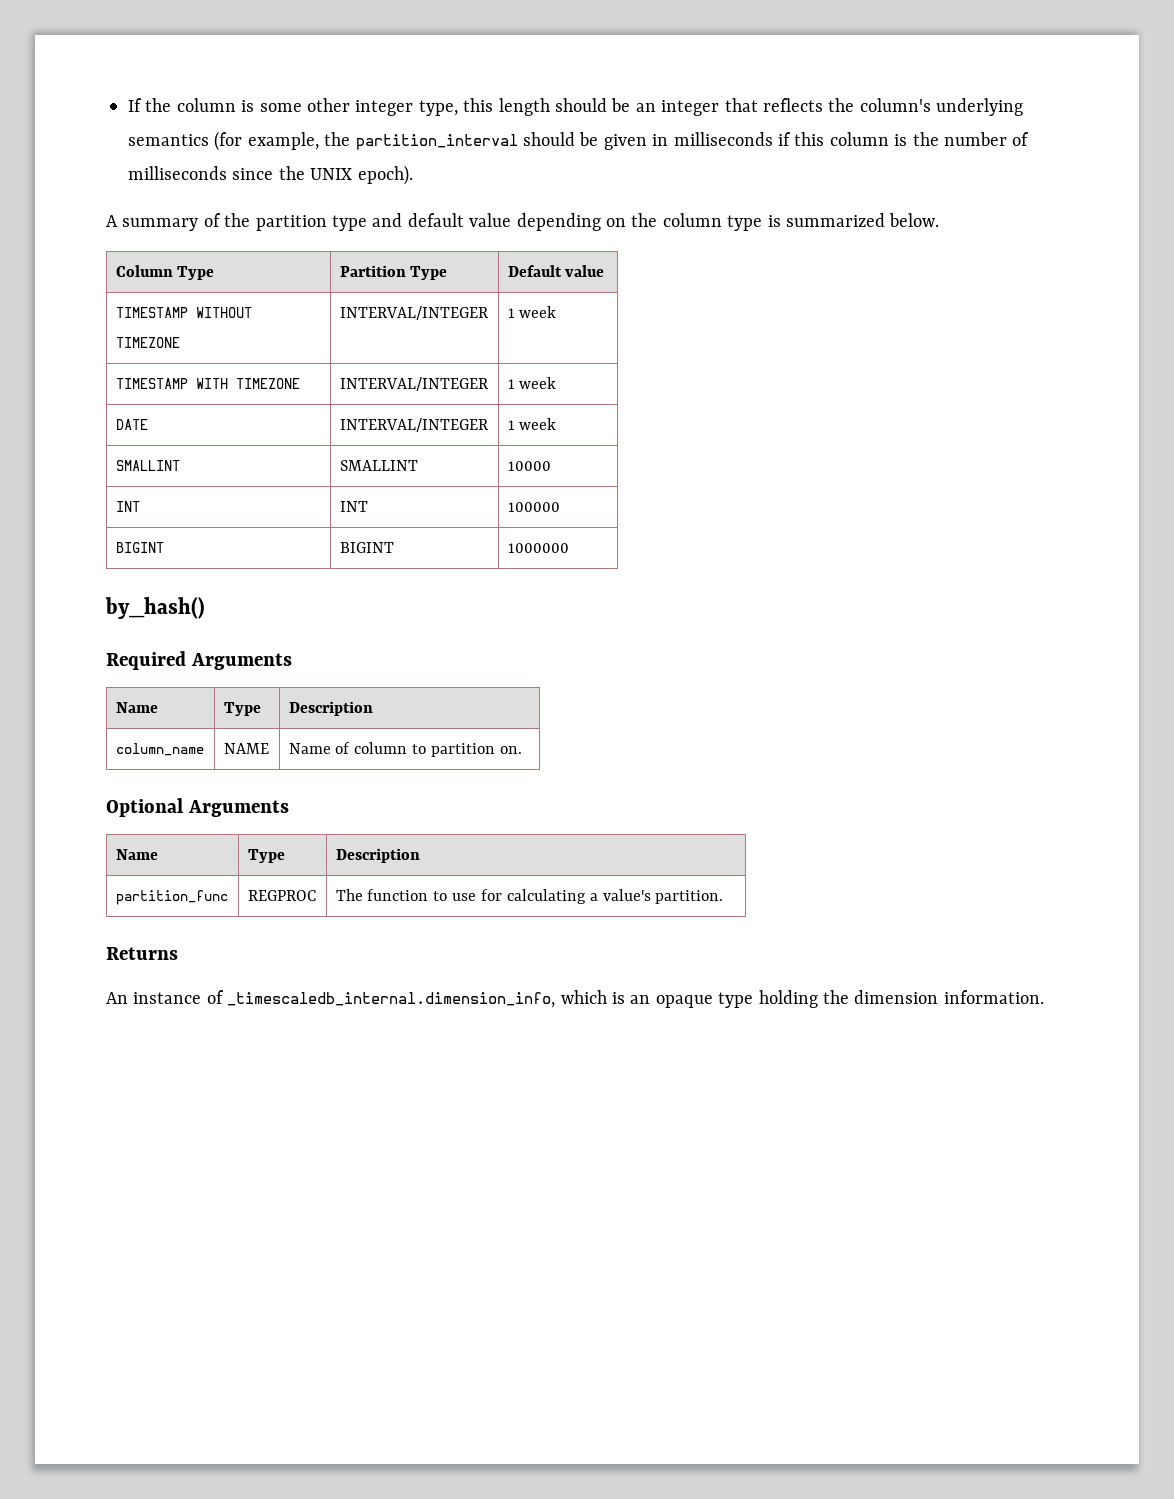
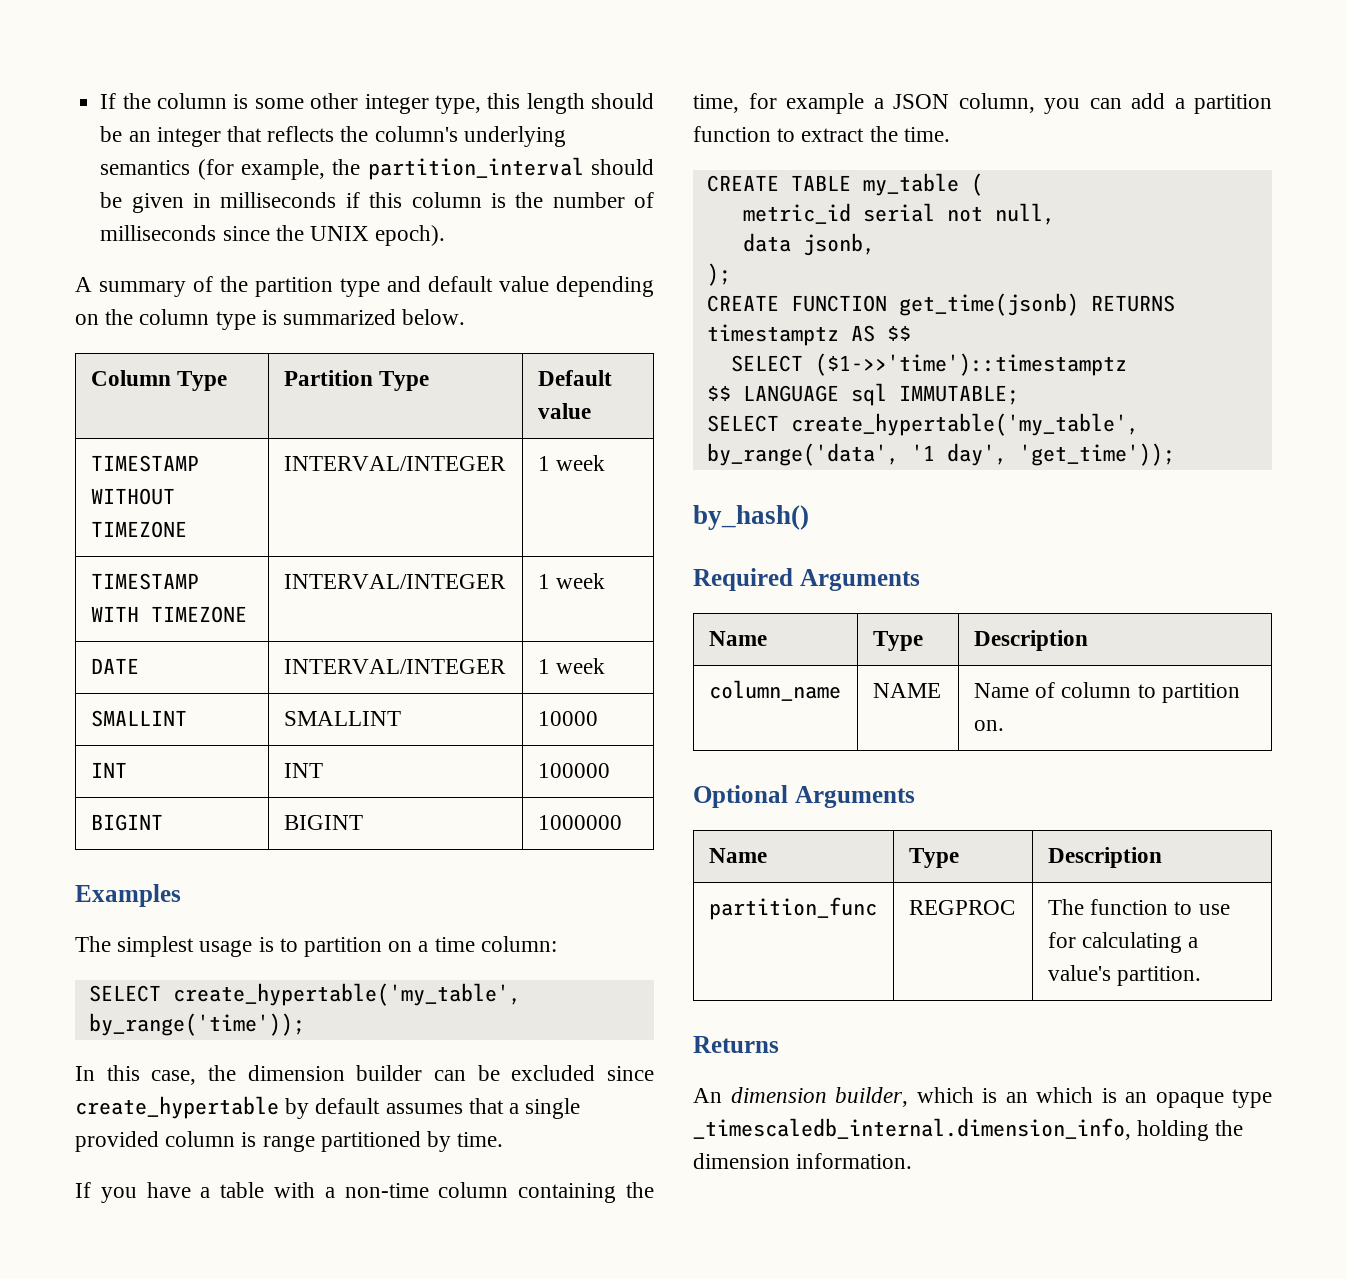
(569, 548) none -> [75,884,181,907] [75,936,557,957] [88,983,521,1006] [88,1013,305,1036] [75,1065,654,1085] [75,1096,581,1119] [75,1131,504,1152] [75,1182,654,1203] [693,93,1272,114] [693,126,950,142] [706,173,983,196] [742,203,1055,225] [742,233,875,256] [706,263,731,286] [706,293,1175,316] [706,324,911,346] [730,353,1127,376] [706,383,1019,406] [706,413,1139,436] [706,443,1175,466] // Examples // The simplest usage is to partition on a time column: // SELECT create_hypertable('my_table', by_range('time')); // In this case, the dimension builder can be excluded since create_hypertable by default assumes that a single provided column is range partitioned by time. // If you have a table with a non-time column containing the time, for example a JSON column, you can add a partition function to extract the time. // CREATE TABLE my_table ( // metric_id serial not null, // data jsonb, // ); // CREATE FUNCTION get_time(jsonb) RETURNS timestamptz AS $$ // SELECT ($1->>'time')::timestamptz // $$ LANGUAGE sql IMMUTABLE; // SELECT create_hypertable('my_table', by_range('data', '1 day', 'get_time'));
[133,990,556,1008] instance of _timescaledb_internal.dimension_info, -> [730,1087,1028,1107] dimension builder, which is an
(754, 1000) none -> [693,1118,1131,1140] _timescaledb_internal.dimension_info,

